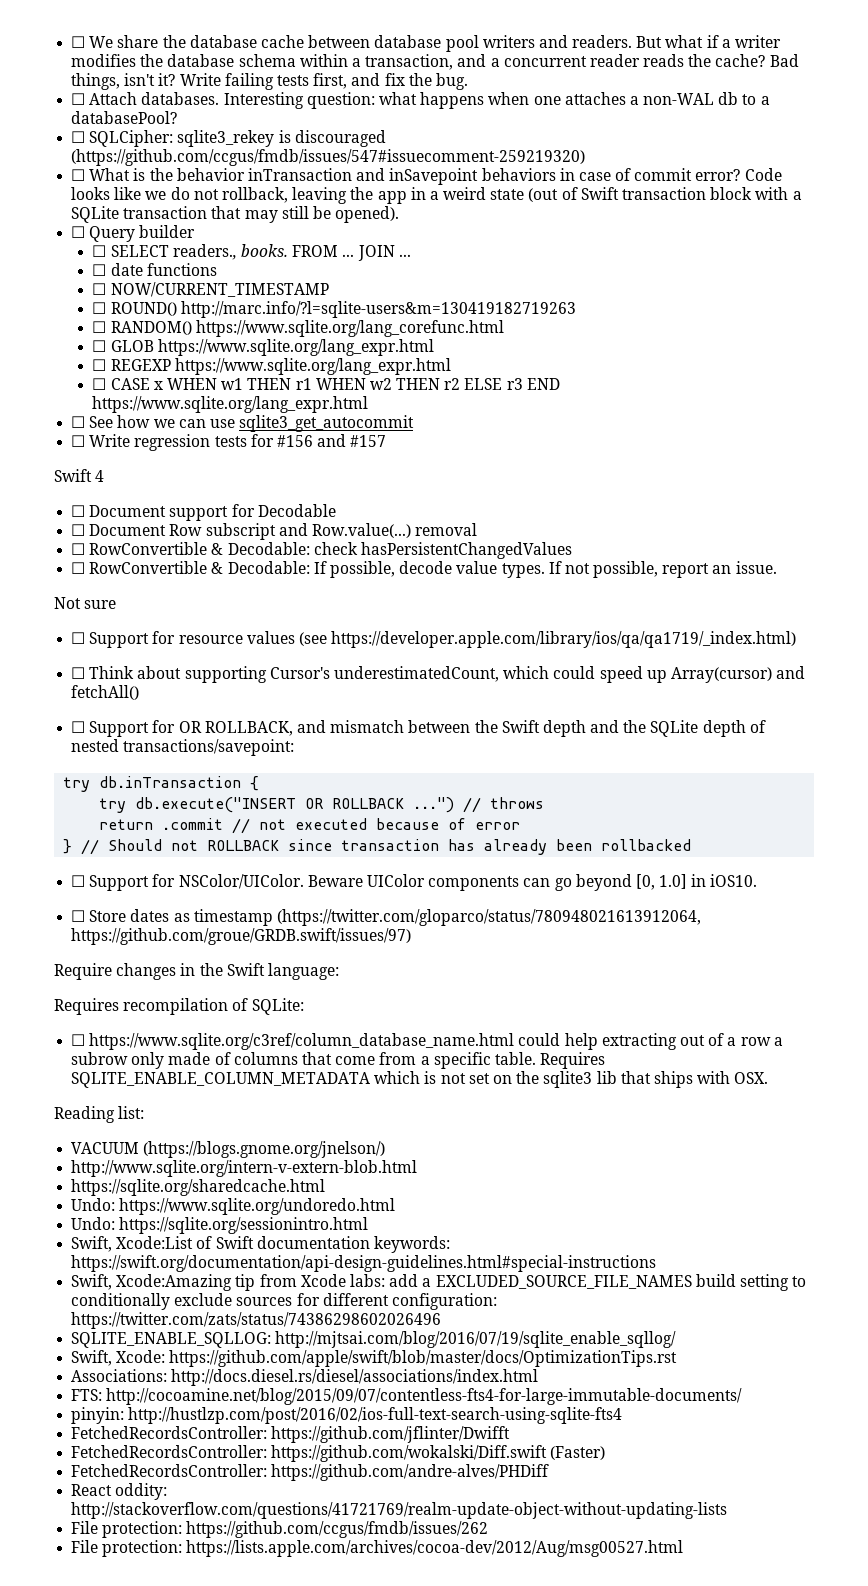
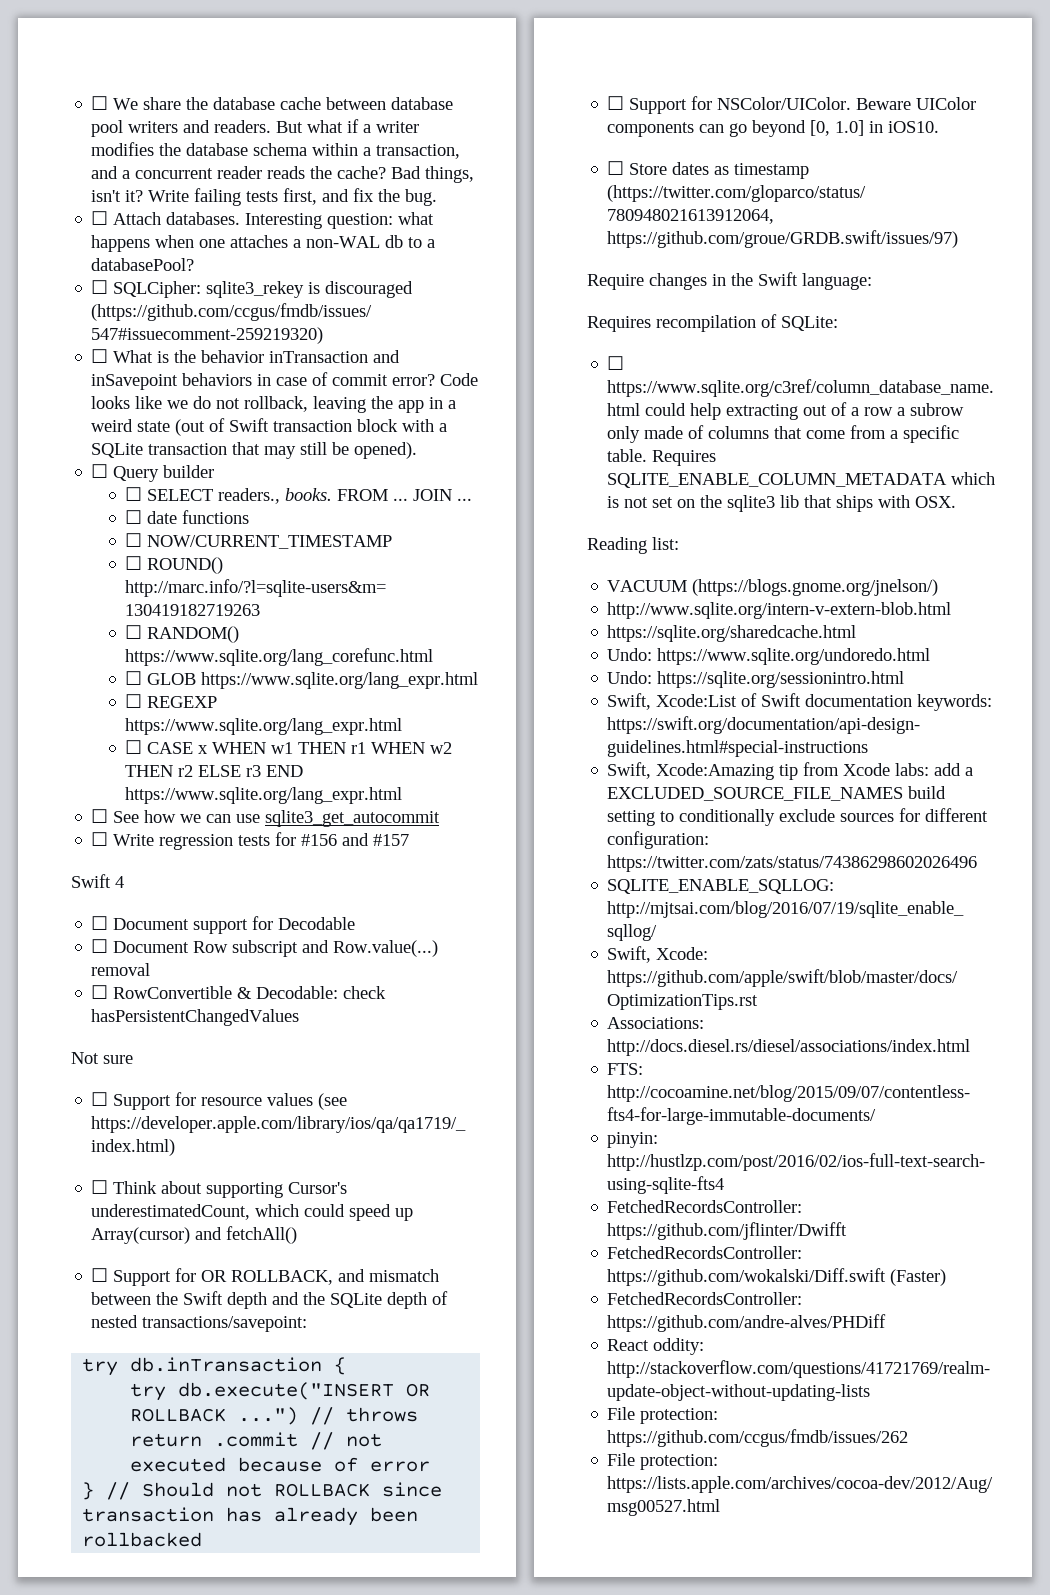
[71,561,777,578] // ☐ RowConvertible & Decodable: If possible, decode value types. If not possible, report an issue. -> (300, 1017) none

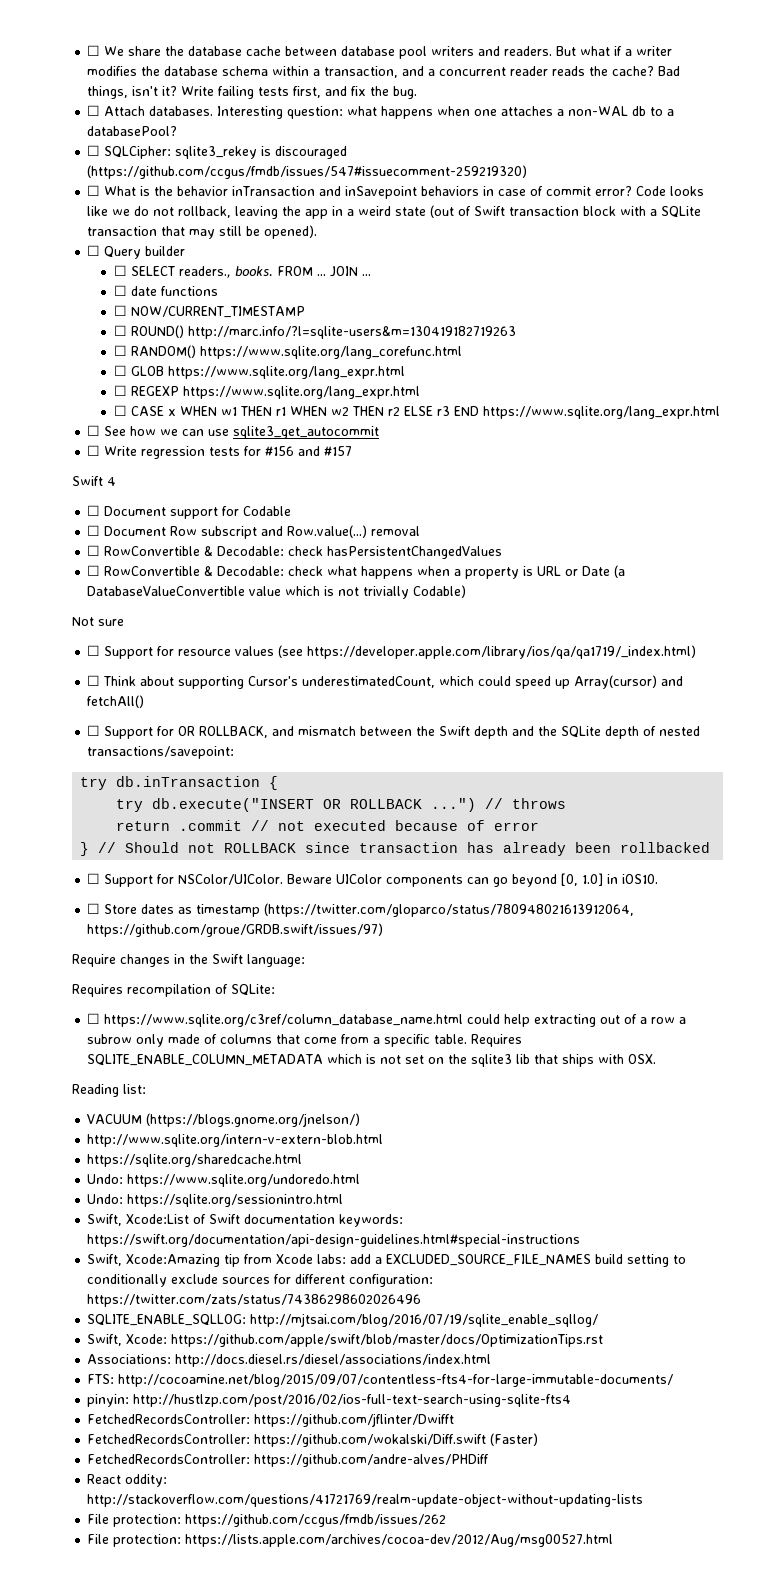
[278,917,356,930] Decodable -> [243,506,292,516] Codable
(300, 1017) none -> [87,565,626,579] [87,585,467,599] // ☐ RowConvertible & Decodable: check what happens when a property is URL or Date (a DatabaseValueConvertible value which is not trivially Codable)

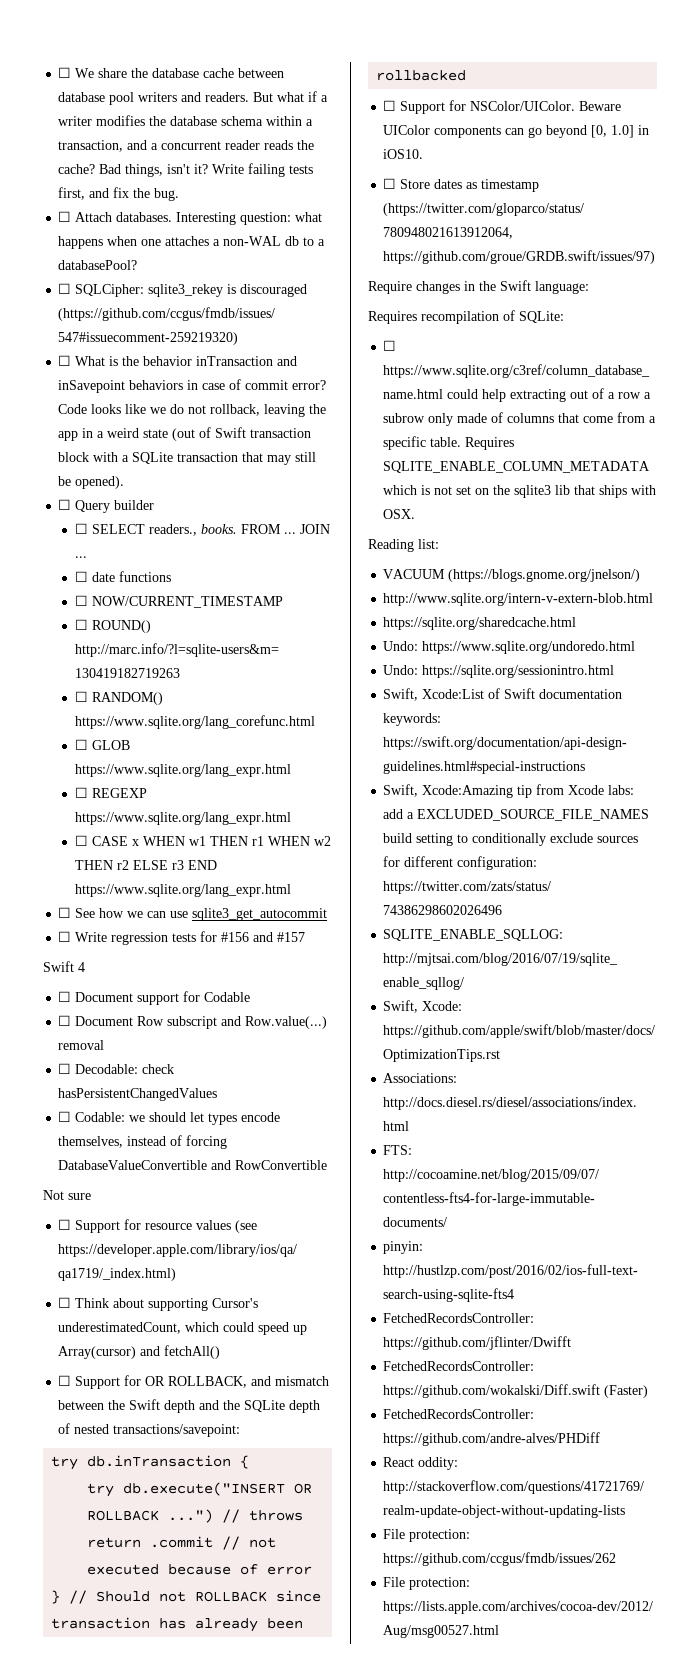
[104,546,214,556] RowConvertible & -> (72, 1068) none
[104,565,626,579] [87,585,467,599] RowConvertible & Decodable: check what happens when a property is URL or Date (a DatabaseValueConvertible value which is not trivially Codable) -> [75,1112,281,1125] [58,1135,228,1149] [58,1160,328,1170] Codable: we should let types encode themselves, instead of forcing DatabaseValueConvertible and RowConvertible

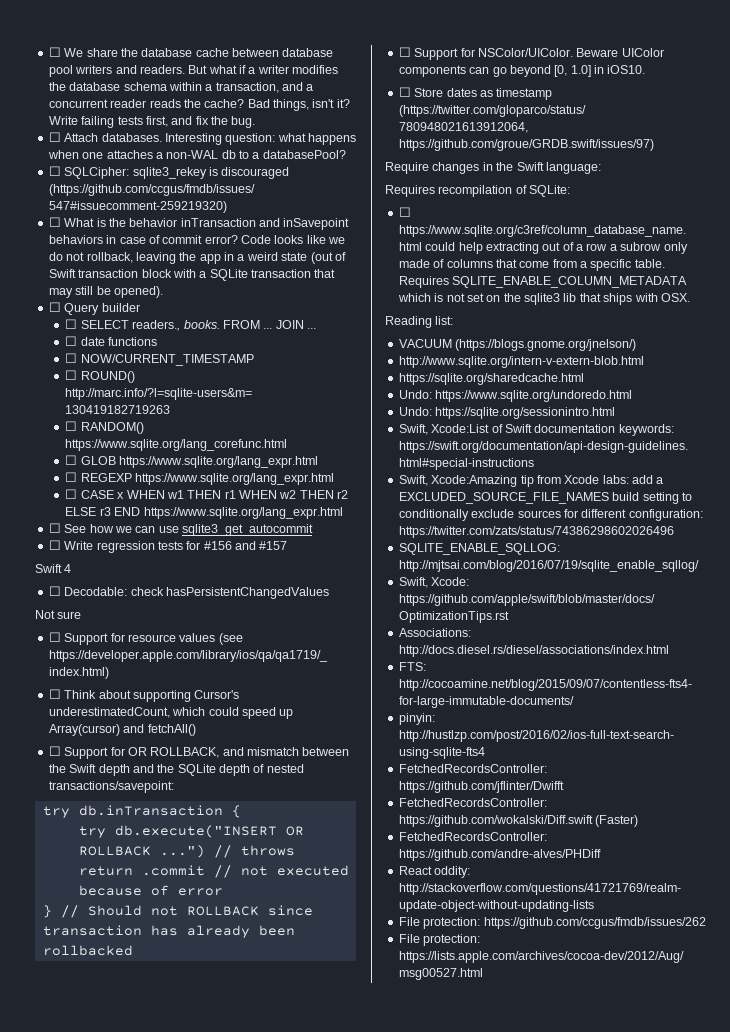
[75,991,251,1005] [58,1015,328,1029] [58,1040,105,1050] [58,1063,175,1074] [58,1088,218,1101] [58,1111,281,1125] [58,1135,228,1149] [58,1160,328,1170] Document support for Codable // ☐ Document Row subscript and Row.value(...) removal // ☐ Decodable: check hasPersistentChangedValues // ☐ Codable: we should let types encode themselves, instead of forcing DatabaseValueConvertible and RowConvertible -> [64,587,329,599] Decodable: check hasPersistentChangedValues

